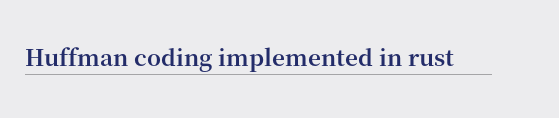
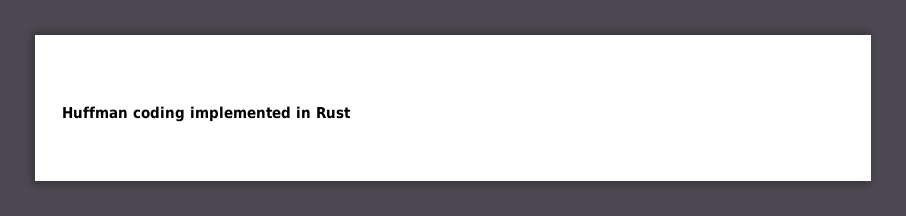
[408,50,455,66] rust -> [316,107,351,119] Rust

